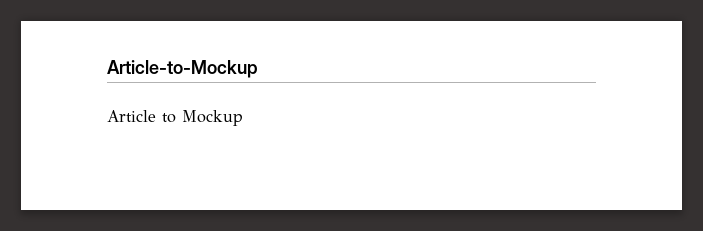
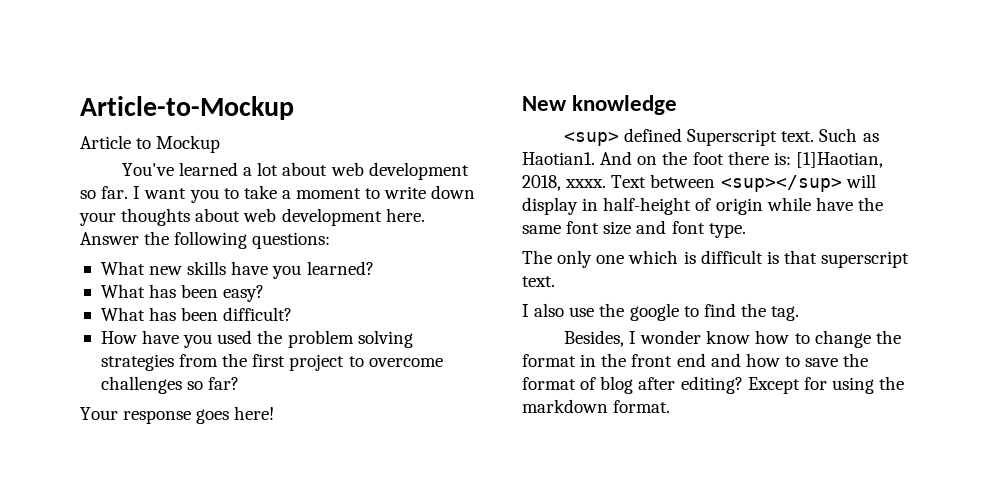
(243, 118) none -> [121,162,469,180] [80,185,476,203] [79,208,425,226] [80,231,331,249] [100,261,374,279] [100,284,265,302] [100,307,293,321] [100,330,413,348] [100,353,443,371] [100,376,240,394] [80,406,275,424] [522,95,678,115] [563,128,879,146] [522,151,883,168] [522,174,876,192] [522,197,883,215] [522,220,746,238] [522,250,910,268] [522,276,555,287] [522,303,800,321] [563,330,901,348] [522,353,869,367] [522,376,905,394] [522,399,671,413] // You've learned a lot about web development so far. I want you to take a moment to write down your thoughts about web development here. Answer the following questions: // What new skills have you learned? // What has been easy? // What has been difficult? // How have you used the problem solving strategies from the first project to overcome challenges so far? // Your response goes here! // New knowledge // <sup> defined Superscript text. Such as Haotian1. And on the foot there is: [1]Haotian, 2018, xxxx. Text between <sup></sup> will display in half-height of origin while have the same font size and font type. // The only one which is difficult is that superscript text. // I also use the google to find the tag. // Besides, I wonder know how to change the format in the front end and how to save the format of blog after editing? Except for using the markdown format.

